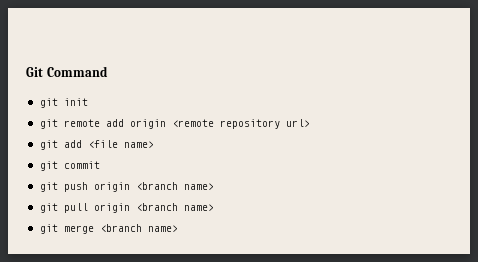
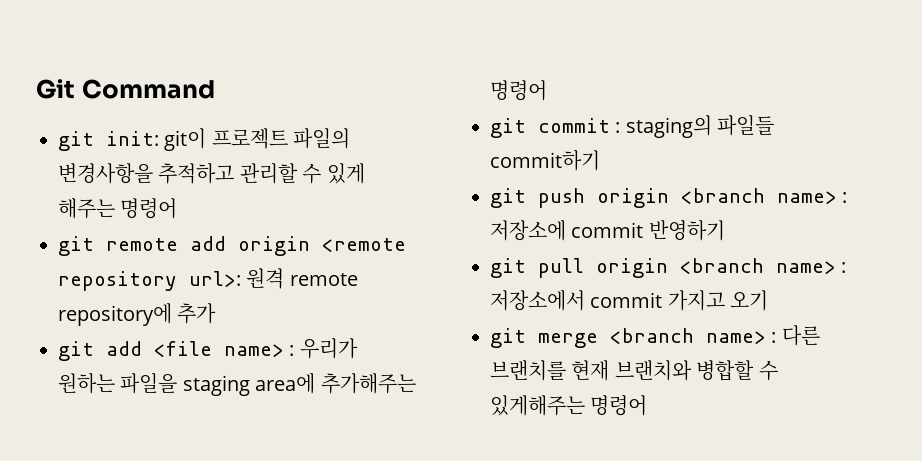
[63,98,88,106] init -> [106,128,351,151] [58,163,365,184] [58,198,178,219] init: git이 프로젝트 파일의 변경사항을 추적하고 관리할 수 있게 해주는 명령어
[285,119,310,127] url> -> [189,268,358,289] [58,303,217,326] url>: 원격 remote repository에 추가
[39,161,100,171] // git commit -> [289,338,358,359] [58,373,416,396] [490,80,547,101] [490,115,775,138] [490,150,600,171] : 우리가 원하는 파일을 staging area에 추가해주는 명령어 // git commit : staging의 파일들 commit하기
(214, 186) none -> [842,192,848,203] [490,220,725,241] : 저장소에 commit 반영하기
(214, 207) none -> [841,262,847,273] [490,290,769,311] : 저장소에서 commit 가지고 오기
(178, 228) none -> [771,325,820,346] [490,360,778,381] [490,395,648,416] : 다른 브랜치를 현재 브랜치와 병합할 수 있게해주는 명령어

